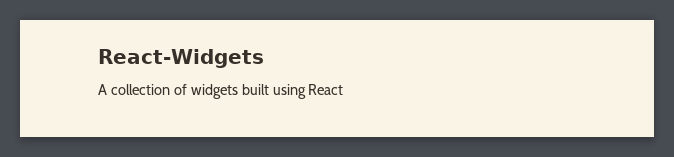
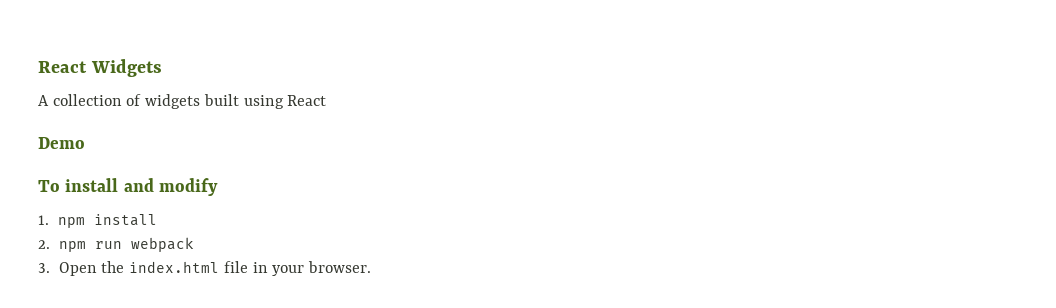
[98,49,264,68] React-Widgets -> [38,59,162,77] React Widgets
(344, 89) none -> [38,137,85,149] [38,178,218,196] [38,214,157,228] [38,237,194,252] [38,261,372,276] // Demo // To install and modify // 1. npm install // 2. npm run webpack // 3. Open the index.html file in your browser.

